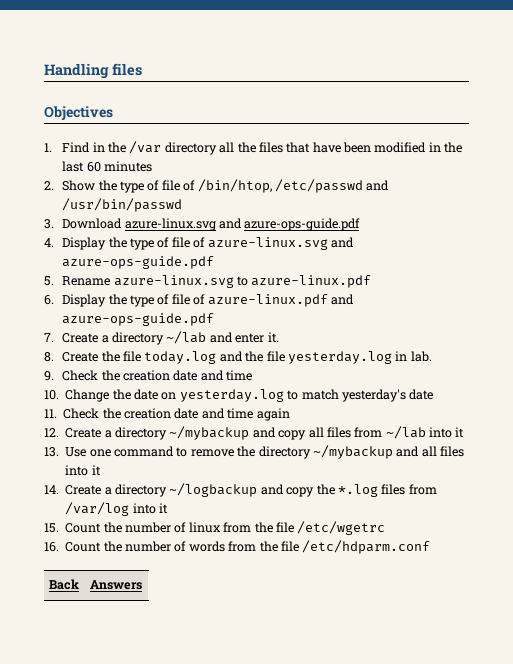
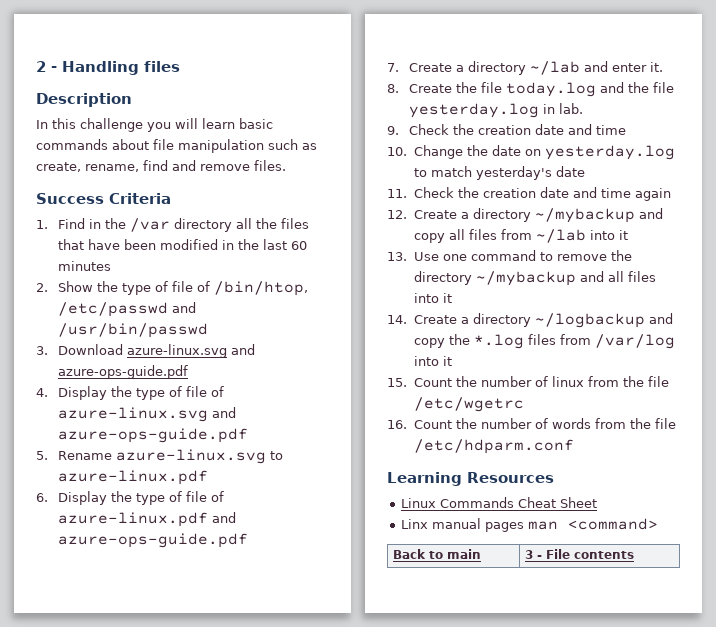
(44, 71) none -> [36,61,57,72] 2 -
[44,106,113,120] Objectives -> [36,93,132,107] [36,118,273,132] [36,139,317,153] [36,160,286,172] [36,193,171,204] Description // In this challenge you will learn basic commands about file manipulation such as create, rename, find and remove files. // Success Criteria
[49,579,80,590] [90,580,143,590] // Back | Answers -> [387,472,554,486] [401,497,598,508] [401,518,659,532] [393,549,482,559] [525,549,635,559] // Learning Resources // Linux Commands Cheat Sheet // Linx manual pages man <command> // Back to main | 3 - File contents

